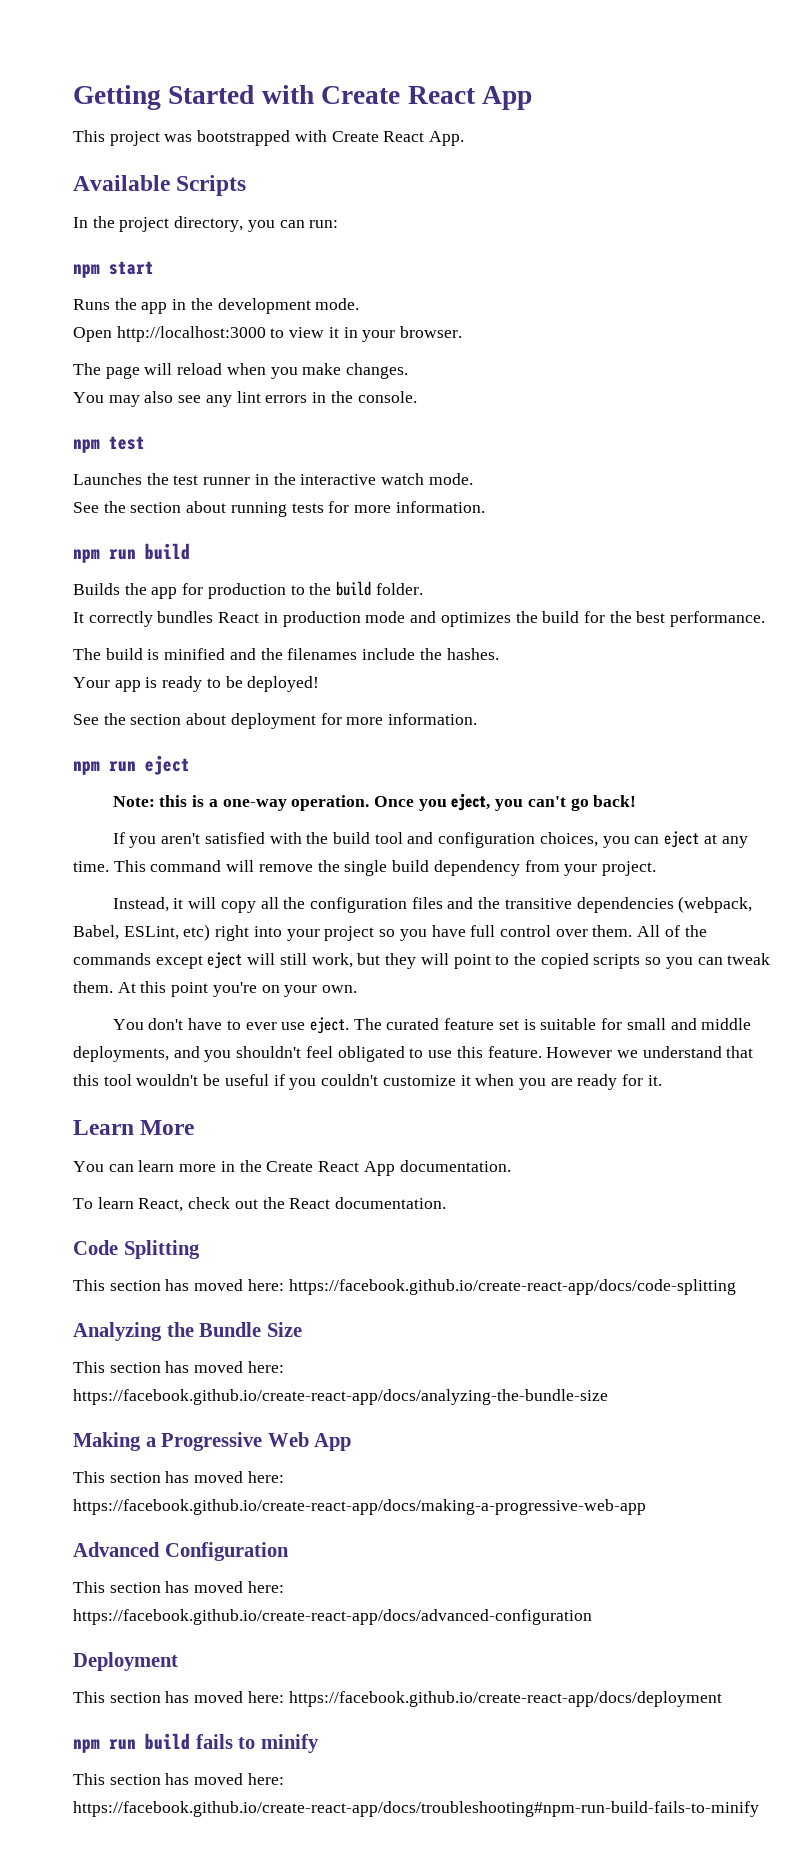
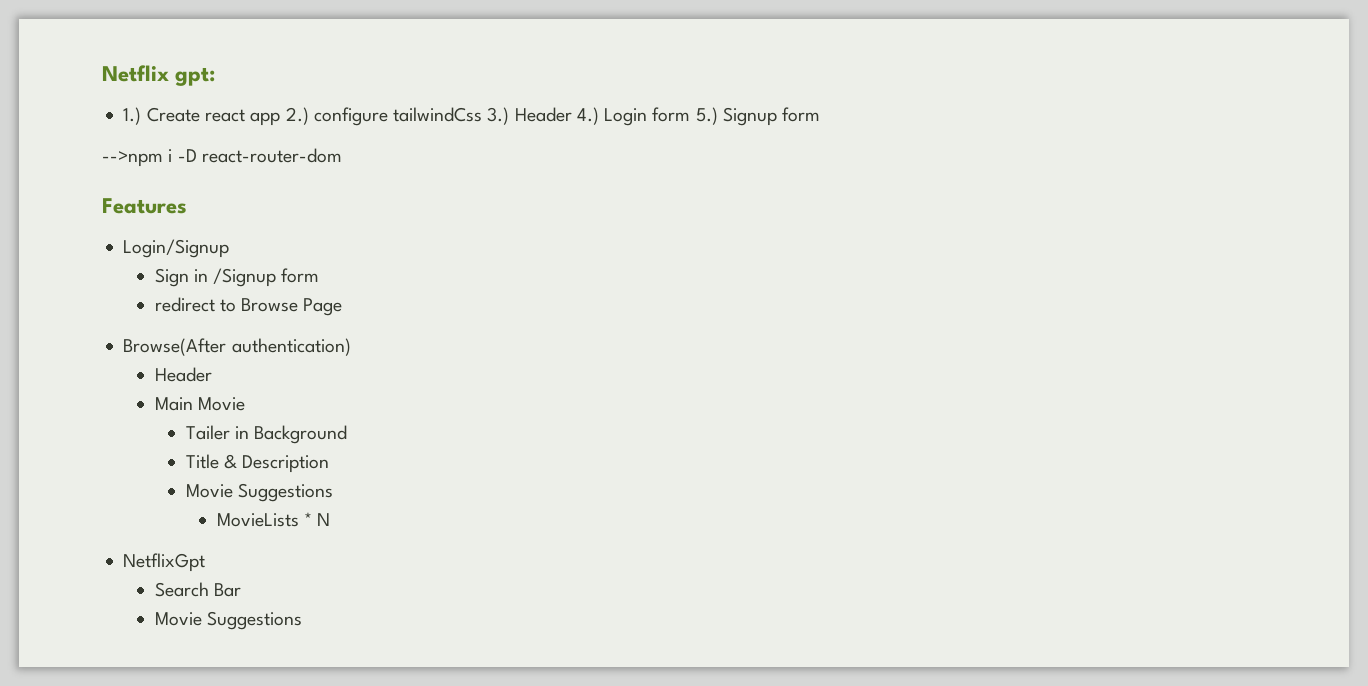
[73,85,533,110] [73,130,465,146] [73,175,247,196] [73,216,339,232] [73,261,154,278] [73,298,360,314] [73,326,463,342] [73,363,409,379] [73,391,417,407] [73,436,145,453] [73,473,473,485] [73,501,485,517] [73,543,190,563] [73,581,423,599] [73,611,766,627] [73,648,499,660] [73,676,320,692] [73,713,478,729] [73,755,190,775] [112,793,637,811] [112,831,748,848] [73,860,656,876] [112,896,753,913] [73,924,707,941] [73,952,771,969] [73,981,358,997] [112,1017,752,1034] [73,1046,754,1062] [73,1074,662,1090] [73,1120,195,1135] [73,1160,511,1176] [73,1197,447,1212] [73,1240,200,1259] [73,1279,736,1295] [73,1322,302,1341] [73,1361,284,1373] [73,1389,608,1405] [73,1432,352,1451] [73,1471,284,1483] [73,1499,646,1515] [73,1542,289,1561] [73,1581,284,1593] [73,1609,592,1625] [73,1652,178,1671] [73,1691,722,1707] [73,1733,319,1753] [73,1773,284,1785] [73,1801,759,1817] Getting Started with Create React App // This project was bootstrapped with Create React App. // Available Scripts // In the project directory, you can run: // npm start // Runs the app in the development mode. // Open http://localhost:3000 to view it in your browser. // The page will reload when you make changes. // You may also see any lint errors in the console. // npm test // Launches the test runner in the interactive watch mode. // See the section about running tests for more information. // npm run build // Builds the app for production to the build folder. // It correctly bundles React in production mode and optimizes the build for the best performance. // The build is minified and the filenames include the hashes. // Your app is ready to be deployed! // See the section about deployment for more information. // npm run eject // Note: this is a one-way operation. Once you eject, you can't go back! // If you aren't satisfied with the build tool and configuration choices, you can eject at any time. This command will remove the single build dependency from your project. // Instead, it will copy all the configuration files and the transitive dependencies (webpack, Babel, ESLint, etc) right into your project so you have full control over them. All of the commands except eject will still work, but they will point to the copied scripts so you can tweak them. At this point you're on your own. // You don't have to ever use eject. The curated feature set is suitable for small and middle deployments, and you shouldn't feel obligated to use this feature. However we understand that this tool wouldn't be useful if you couldn't customize it when you are ready for it. // Learn More // You can learn more in the Create React App documentation. // To learn React, check out the React documentation. // Code Splitting // This section has moved here: https://facebook.github.io/create-react-app/docs/code-splitting // Analyzing the Bundle Size // This section has moved here: https://facebook.github.io/create-react-app/docs/analyzing-the-bundle-size // Making a Progressive Web App // This section has moved here: https://facebook.github.io/create-react-app/docs/making-a-progressive-web-app // Advanced Configuration // This section has moved here: https://facebook.github.io/create-react-app/docs/advanced-configuration // Deployment // This section has moved here: https://facebook.github.io/create-react-app/docs/deployment // npm run build fails to minify // This section has moved here: https://facebook.github.io/create-react-app/docs/troubleshooting#npm-run-build-fails-to-minify -> [102,65,216,86] [123,107,821,126] [102,148,342,167] [102,198,187,214] [123,239,230,258] [154,268,320,287] [154,297,343,316] [123,338,351,356] [154,367,212,382] [154,397,245,411] [185,425,348,444] [185,454,330,473] [185,483,333,502] [216,512,331,527] [123,553,206,572] [154,582,241,597] [154,611,302,630] Netflix gpt: // 1.) Create react app 2.) configure tailwindCss 3.) Header 4.) Login form 5.) Signup form // -->npm i -D react-router-dom // Features // Login/Signup // Sign in /Signup form // redirect to Browse Page // Browse(After authentication) // Header // Main Movie // Tailer in Background // Title & Description // Movie Suggestions // MovieLists * N // NetflixGpt // Search Bar // Movie Suggestions

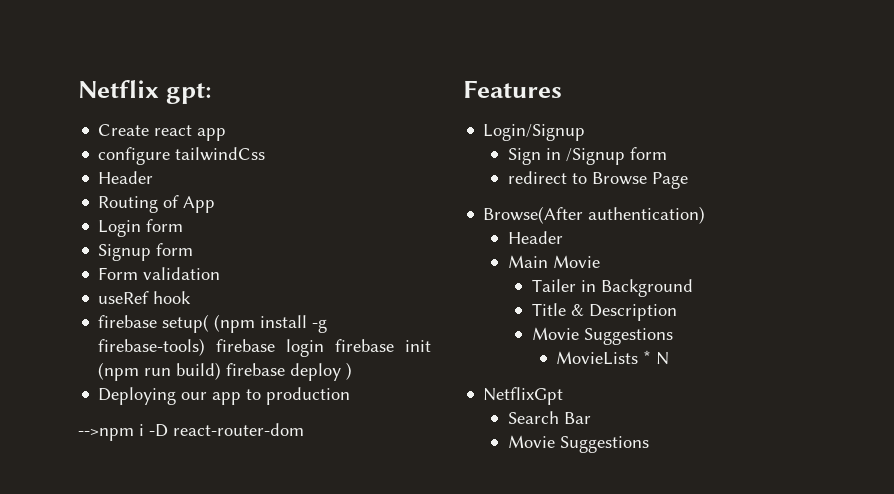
[123,107,142,125] 1.) -> (213, 93) none
[285,107,309,125] 2.) -> (227, 134) //
[487,107,599,125] 3.) Header 4.) -> [98,171,154,184] [98,195,216,213] // Header // Routing of App //
[695,107,718,125] 5.) -> (184, 225) //
(821, 114) none -> [98,267,221,280] [98,291,192,304] [98,314,328,333] [98,338,431,357] [98,362,353,381] [98,387,351,405] // Form validation // useRef hook // firebase setup( (npm install -g firebase-tools) firebase login firebase init (npm run build) firebase deploy ) // Deploying our app to production

